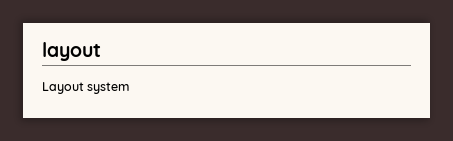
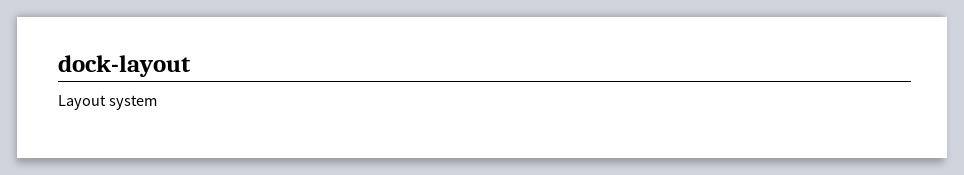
[42,42,101,61] layout -> [58,55,191,77] dock-layout

